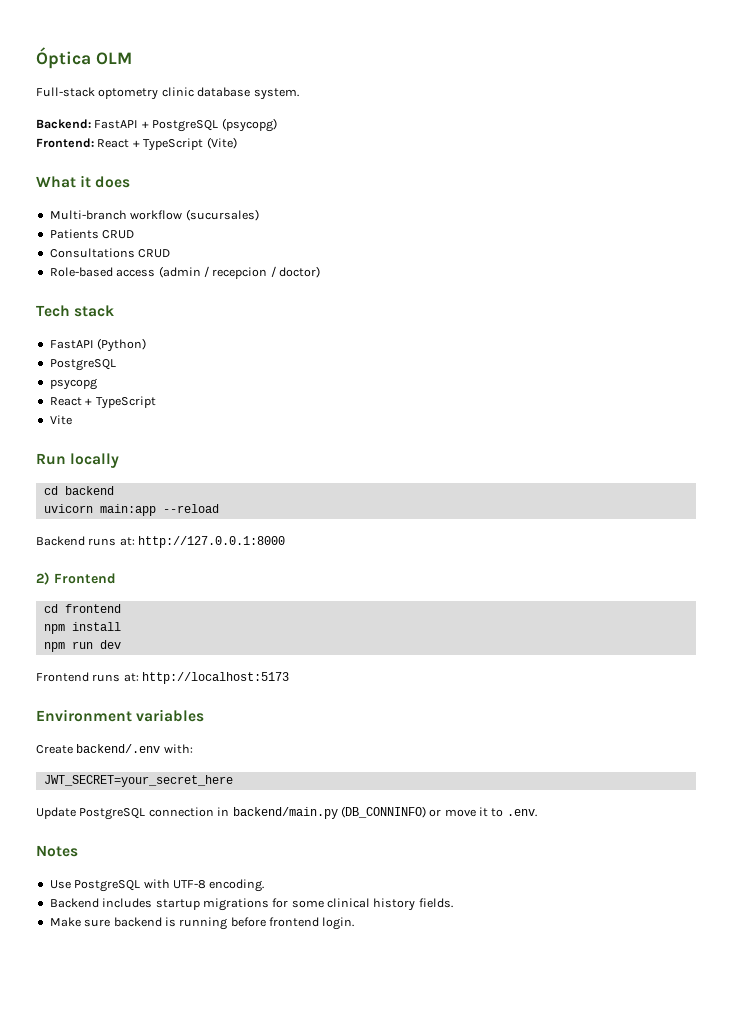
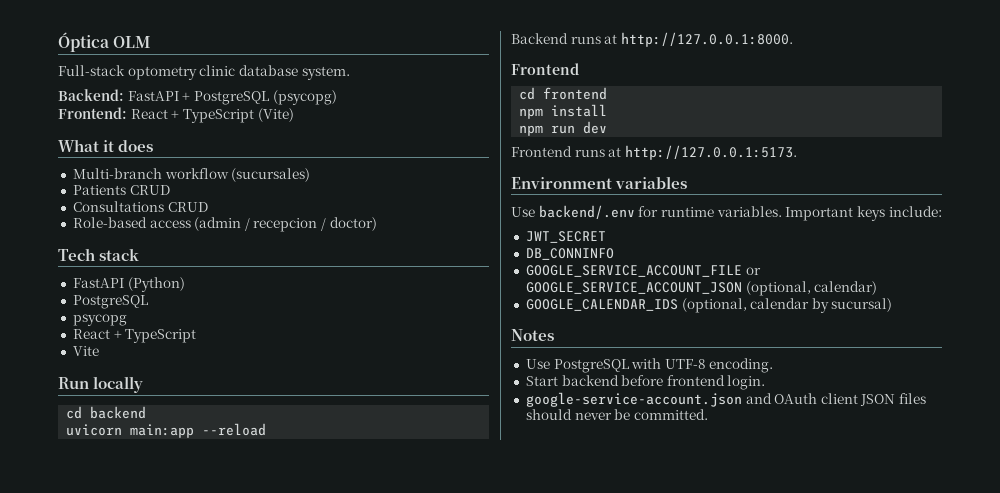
[119,536,286,548] [36,572,50,585] at: http://127.0.0.1:8000 // 2) -> [604,32,793,47] at http://127.0.0.1:8000. //
[123,672,290,684] at: http://localhost:5173 -> [608,145,797,160] at http://127.0.0.1:5173.
[36,744,193,754] [43,775,233,787] [36,806,537,820] Create backend/.env with: // JWT_SECRET=your_secret_here // Update PostgreSQL connection in backend/main.py (DB_CONNINFO) or move it to .env. -> [511,205,942,221] [525,231,606,243] [525,248,614,260] [525,265,761,277] [525,281,878,296] [525,298,893,313] Use backend/.env for runtime variables. Important keys include: // JWT_SECRET // DB_CONNINFO // GOOGLE_SERVICE_ACCOUNT_FILE or GOOGLE_SERVICE_ACCOUNT_JSON (optional, calendar) // GOOGLE_CALENDAR_IDS (optional, calendar by sucursal)
[49,898,453,911] [49,917,355,930] Backend includes startup migrations for some clinical history fields. // Make sure backend is running before frontend login. -> [525,375,766,390] [525,392,927,407] [525,409,708,420] Start backend before frontend login. // google-service-account.json and OAuth client JSON files should never be committed.

